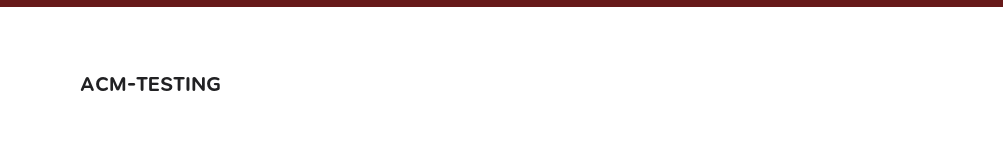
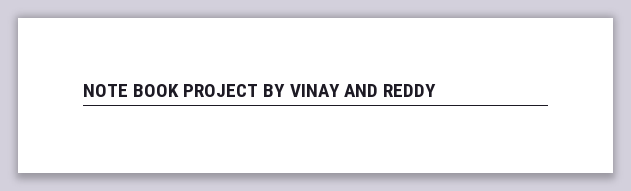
[80,76,221,92] ACM-TESTING -> [83,84,436,97] NOTE BOOK PROJECT BY VINAY AND REDDY

